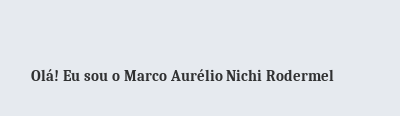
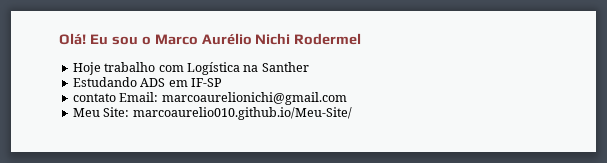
(335, 75) none -> [72,62,309,75] [72,77,222,87] [72,92,347,105] [72,107,352,120] // Hoje trabalho com Logística na Santher // Estudando ADS em IF-SP // contato Email: marcoaurelionichi@gmail.com // Meu Site: marcoaurelio010.github.io/Meu-Site/

